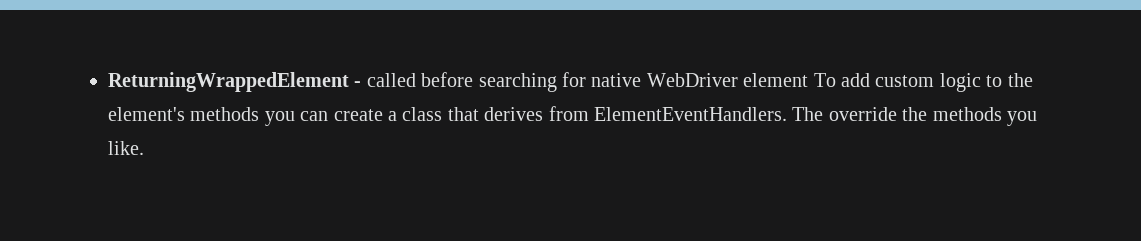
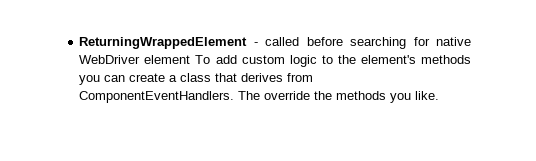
[593,107,787,121] ElementEventHandlers. -> [79,91,235,103] ComponentEventHandlers.

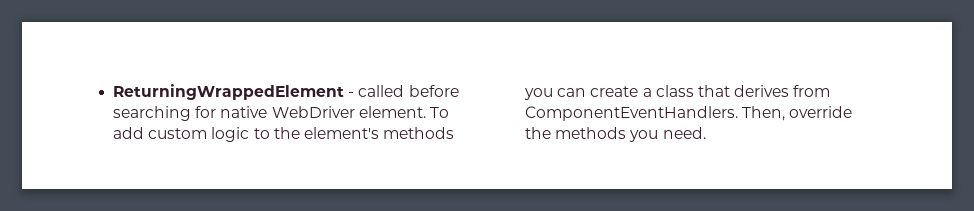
[144,55,191,64] element -> [358,106,426,118] element.
[238,91,261,100] The -> [742,106,786,121] Then,
[415,91,440,100] like. -> [662,127,706,139] need.

